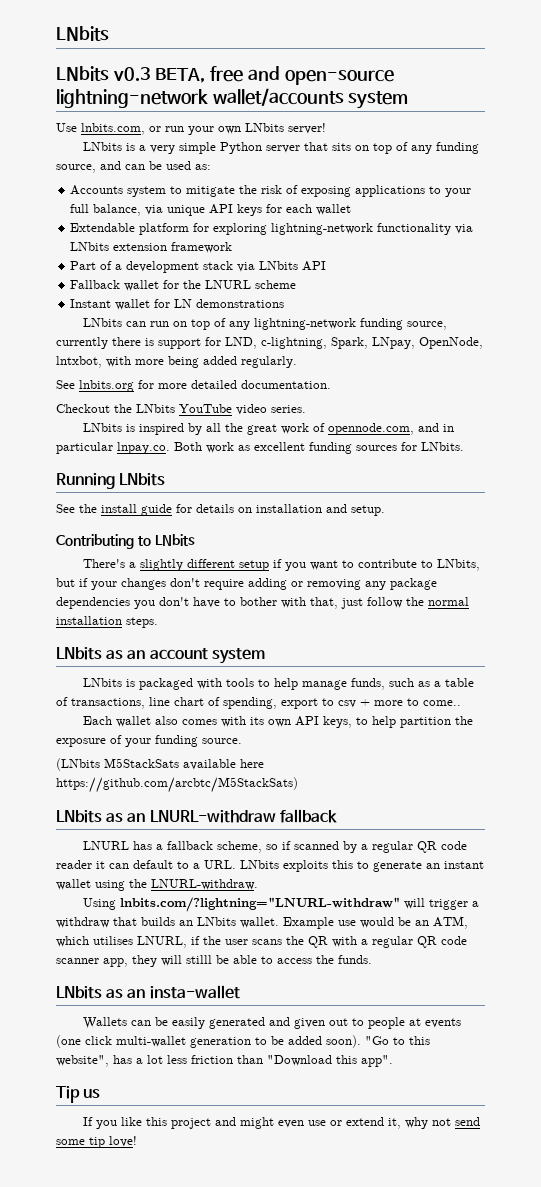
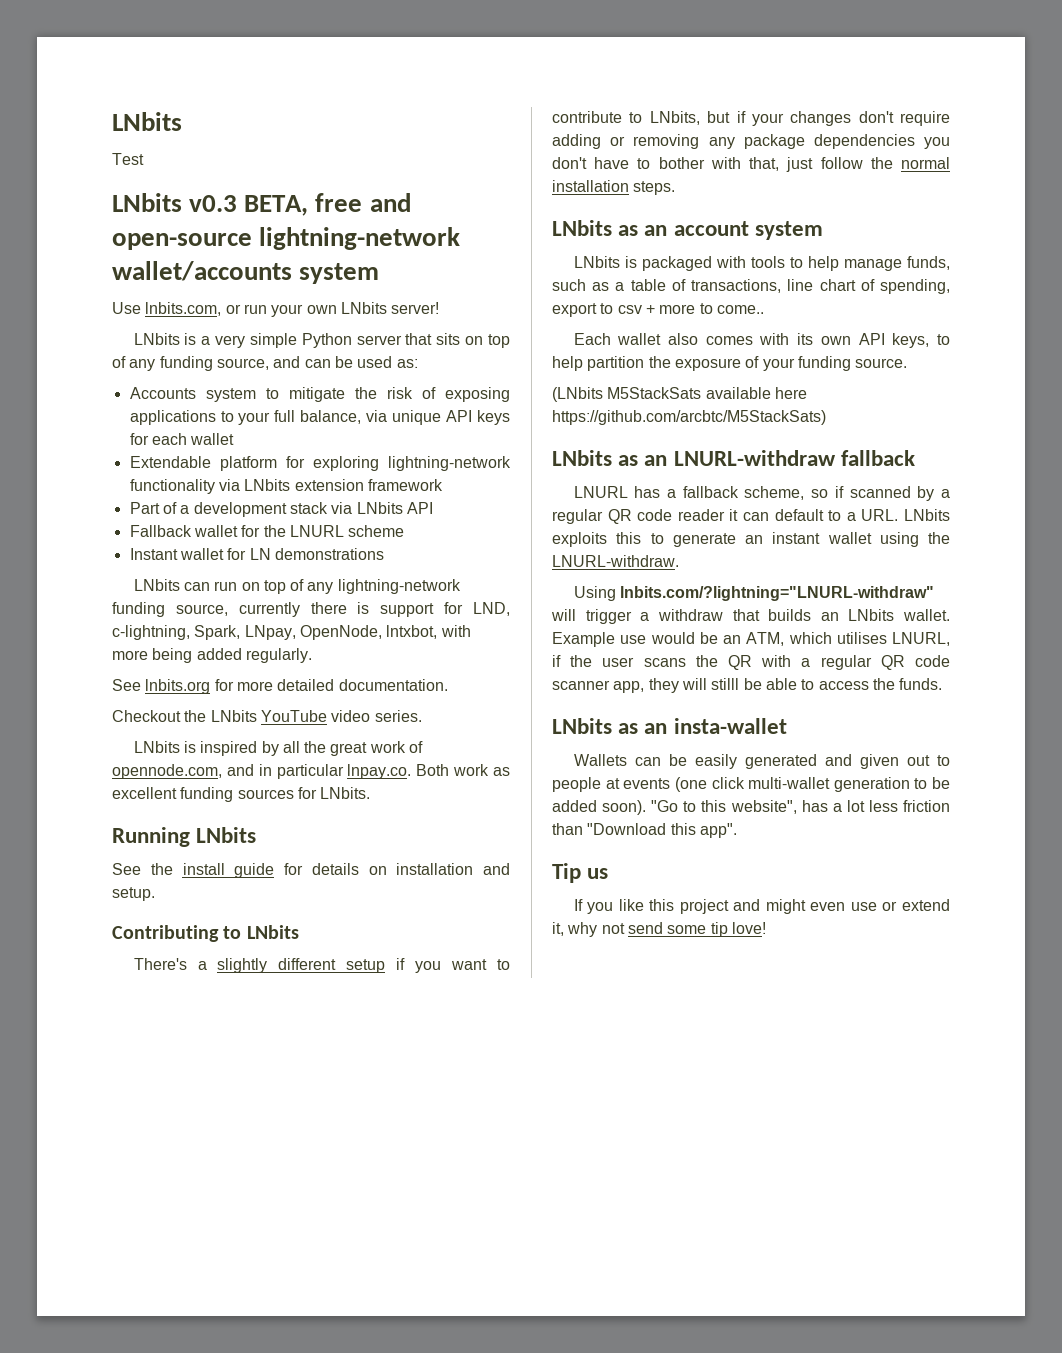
[56,26,109,41] LNbits -> [112,112,182,131] [112,153,144,165] LNbits // Test

